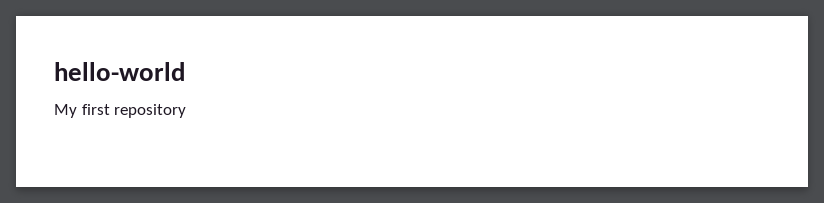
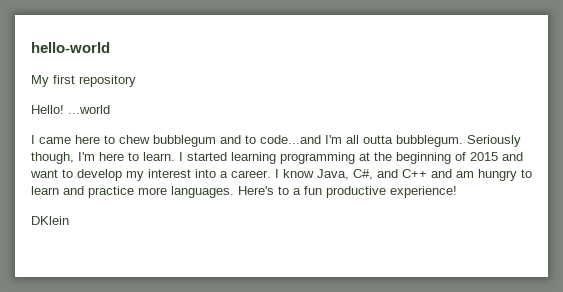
(187, 111) none -> [31,105,110,114] [31,135,521,147] [31,152,523,164] [30,169,532,181] [31,186,457,198] [31,216,69,225] // Hello! ...world // I came here to chew bubblegum and to code...and I'm all outta bubblegum. Seriously though, I'm here to learn. I started learning programming at the beginning of 2015 and want to develop my interest into a career. I know Java, C#, and C++ and am hungry to learn and practice more languages. Here's to a fun productive experience! // DKlein

